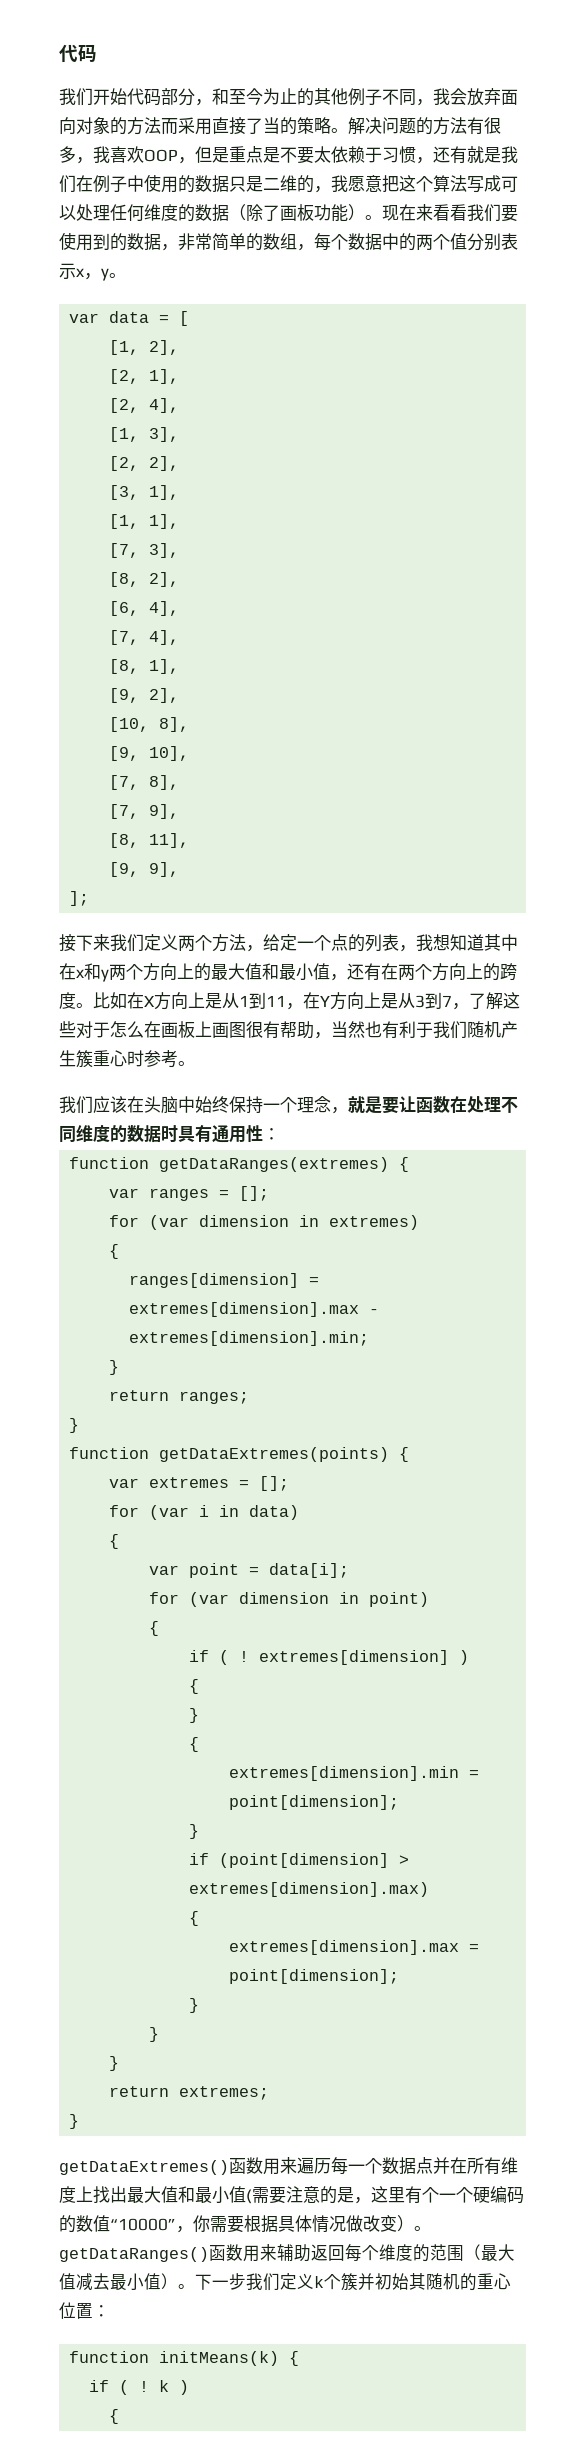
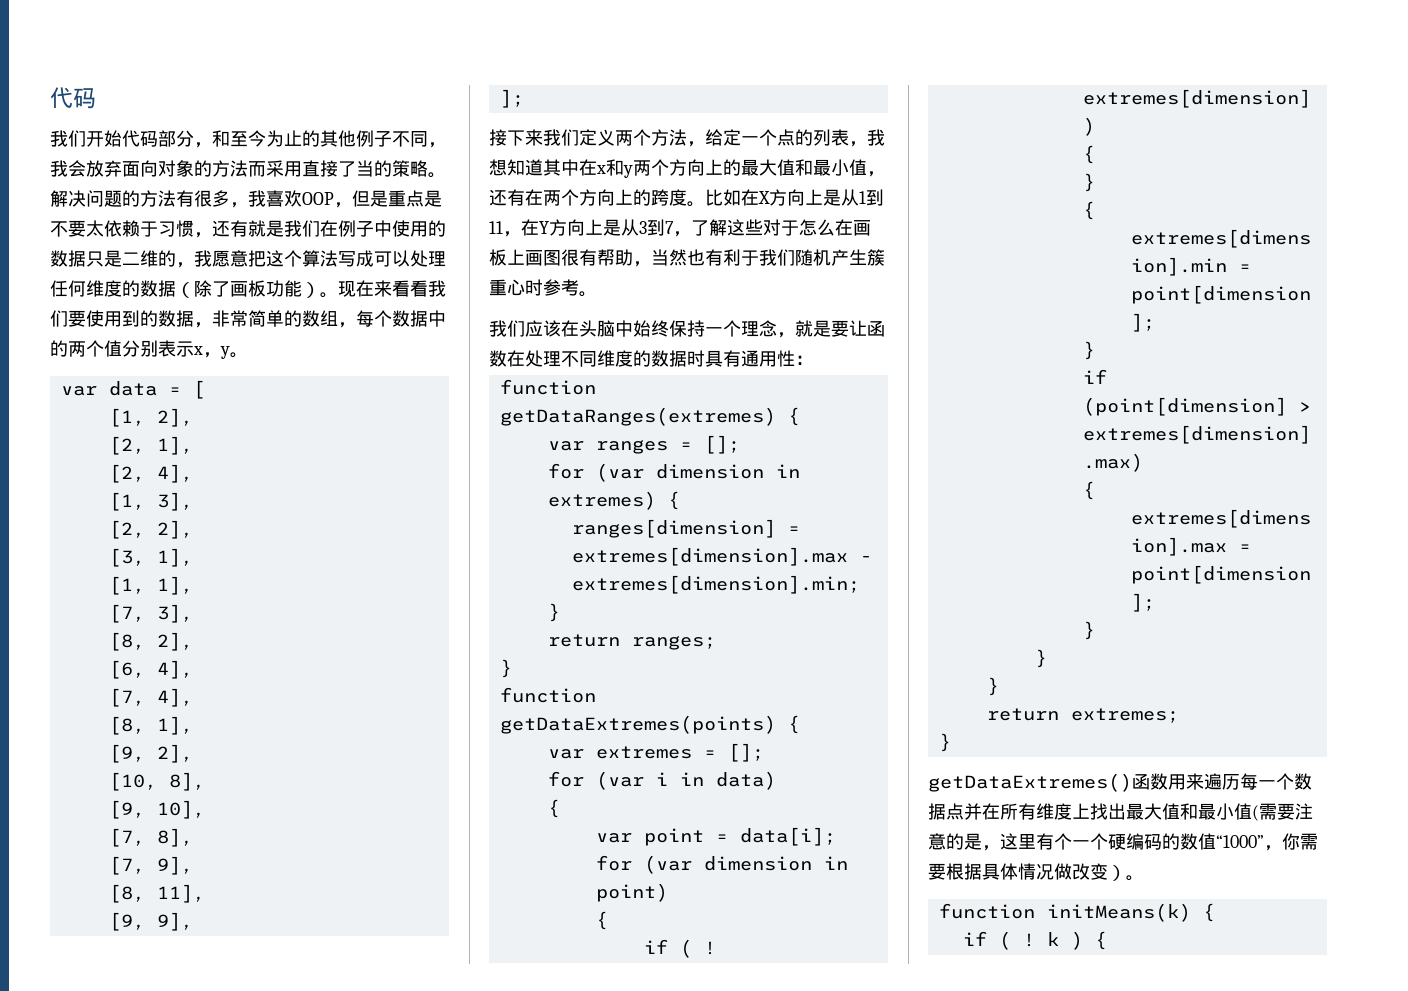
(420, 1222) // -> (656, 500) none
[110,2218,176,2231] “10000” -> [1216,835,1264,848] “1000”
[59,2244,515,2262] [59,2273,511,2291] [59,2302,110,2319] getDataRanges()函数用来辅助返回每个维度的范围（最大值减去最小值）。下一步我们定义k个簇并初始其随机的重心位置： -> (1144, 878) none
(190, 2387) // -> (1083, 940) none

